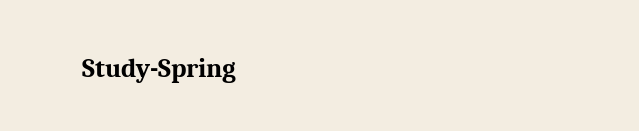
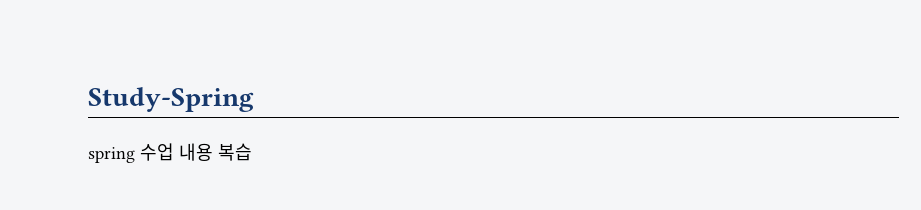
(236, 70) none -> [88,143,252,163] // spring 수업 내용 복습

